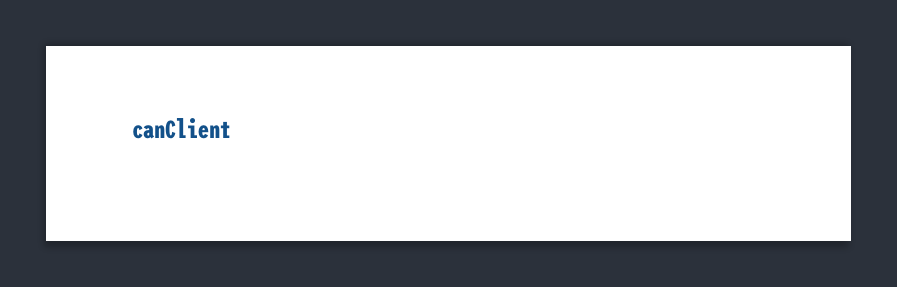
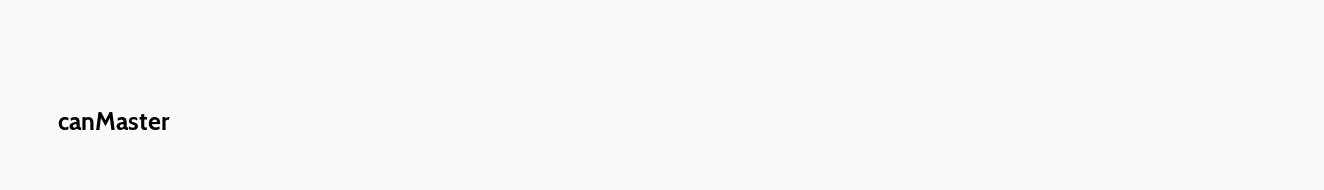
[132,118,231,139] canClient -> [58,112,170,130] canMaster

